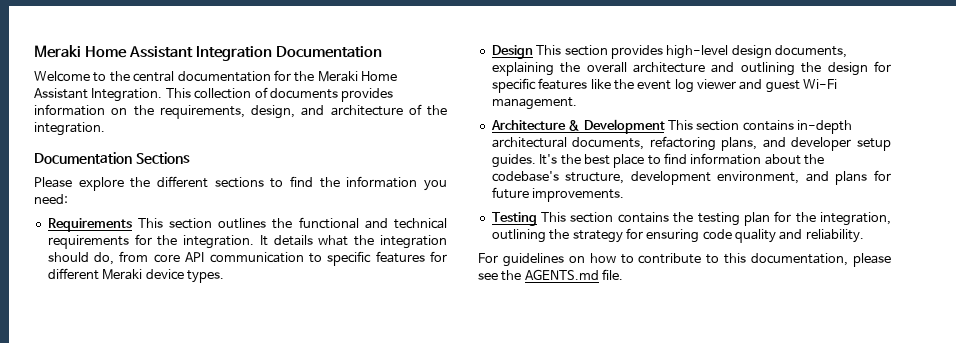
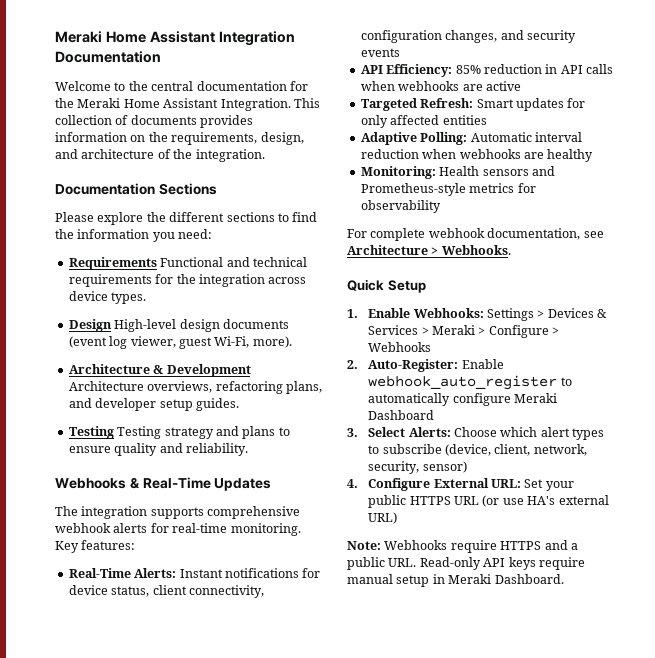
[137,217,359,229] This section outlines the functional -> [160,257,224,267] Functional
[183,235,447,249] [47,251,447,266] [47,268,224,283] [491,45,847,59] [491,61,891,76] [491,78,838,93] [491,97,577,110] [490,119,852,134] [491,137,645,150] integration. It details what the integration should do, from core API communication to specific features for different Meraki device types. // Design This section provides high-level design documents, explaining the overall architecture and outlining the design for specific features like the event log viewer and guest Wi-Fi management. // Architecture & Development This section contains in-depth architectural documents, -> [198,274,307,287] [68,291,147,304] [68,319,289,332] [68,336,292,349] [68,364,251,377] [68,381,213,393] integration across device types. // Design High-level design documents (event log viewer, guest Wi‑Fi, more). // Architecture & Development Architecture overviews,
[539,153,825,168] [491,170,891,185] [491,187,625,202] [491,211,891,226] [491,228,864,243] [478,253,891,267] [478,269,624,281] It's the best place to find information about the codebase's structure, development environment, and plans for future improvements. // Testing This section contains the testing plan for the integration, outlining the strategy for ensuring code quality and reliability. // For guidelines on how to contribute to this documentation, please see the AGENTS.md file. -> [68,426,290,439] [68,443,248,456] [55,477,272,491] [55,506,301,519] [55,523,301,536] [55,540,136,553] [68,568,321,578] [68,585,264,598] [360,30,576,43] [360,48,400,57] [360,64,613,77] [360,81,521,91] [360,98,586,111] [360,115,487,128] [360,132,582,145] [360,149,594,162] [360,166,555,179] [360,183,536,196] [360,200,441,213] [347,228,604,241] [347,245,511,255] [347,279,426,293] [347,308,608,321] [368,325,560,338] [368,342,432,352] [347,359,504,372] [368,375,572,390] [368,393,558,406] [368,410,435,420] [347,427,605,440] [368,444,587,456] [368,461,467,474] [347,478,574,491] [368,495,609,508] [368,512,398,524] [347,540,578,553] [347,557,585,570] [347,574,564,587] // Testing Testing strategy and plans to ensure quality and reliability. // Webhooks & Real-Time Updates // The integration supports comprehensive webhook alerts for real-time monitoring. Key features: // Real-Time Alerts: Instant notifications for device status, client connectivity, configuration changes, and security events // API Efficiency: 85% reduction in API calls when webhooks are active // Targeted Refresh: Smart updates for only affected entities // Adaptive Polling: Automatic interval reduction when webhooks are healthy // Monitoring: Health sensors and Prometheus-style metrics for observability // For complete webhook documentation, see Architecture > Webhooks. // Quick Setup // 1. Enable Webhooks: Settings > Devices & Services > Meraki > Configure > Webhooks // 2. Auto-Register: Enable webhook_auto_register to automatically configure Meraki Dashboard // 3. Select Alerts: Choose which alert types to subscribe (device, client, network, security, sensor) // 4. Configure External URL: Set your public HTTPS URL (or use HA's external URL) // Note: Webhooks require HTTPS and a public URL. Read-only API keys require manual setup in Meraki Dashboard.

